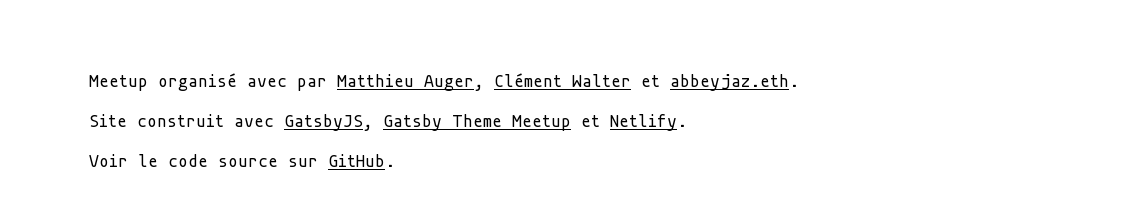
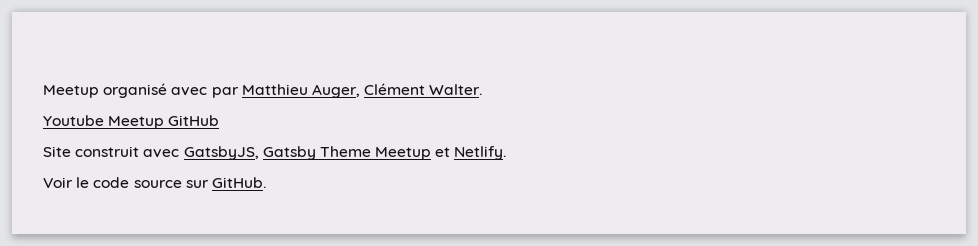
[572,74,799,91] Walter et abbeyjaz.eth. -> [429,84,483,95] [43,115,220,129] Walter. // Youtube Meetup GitHub

